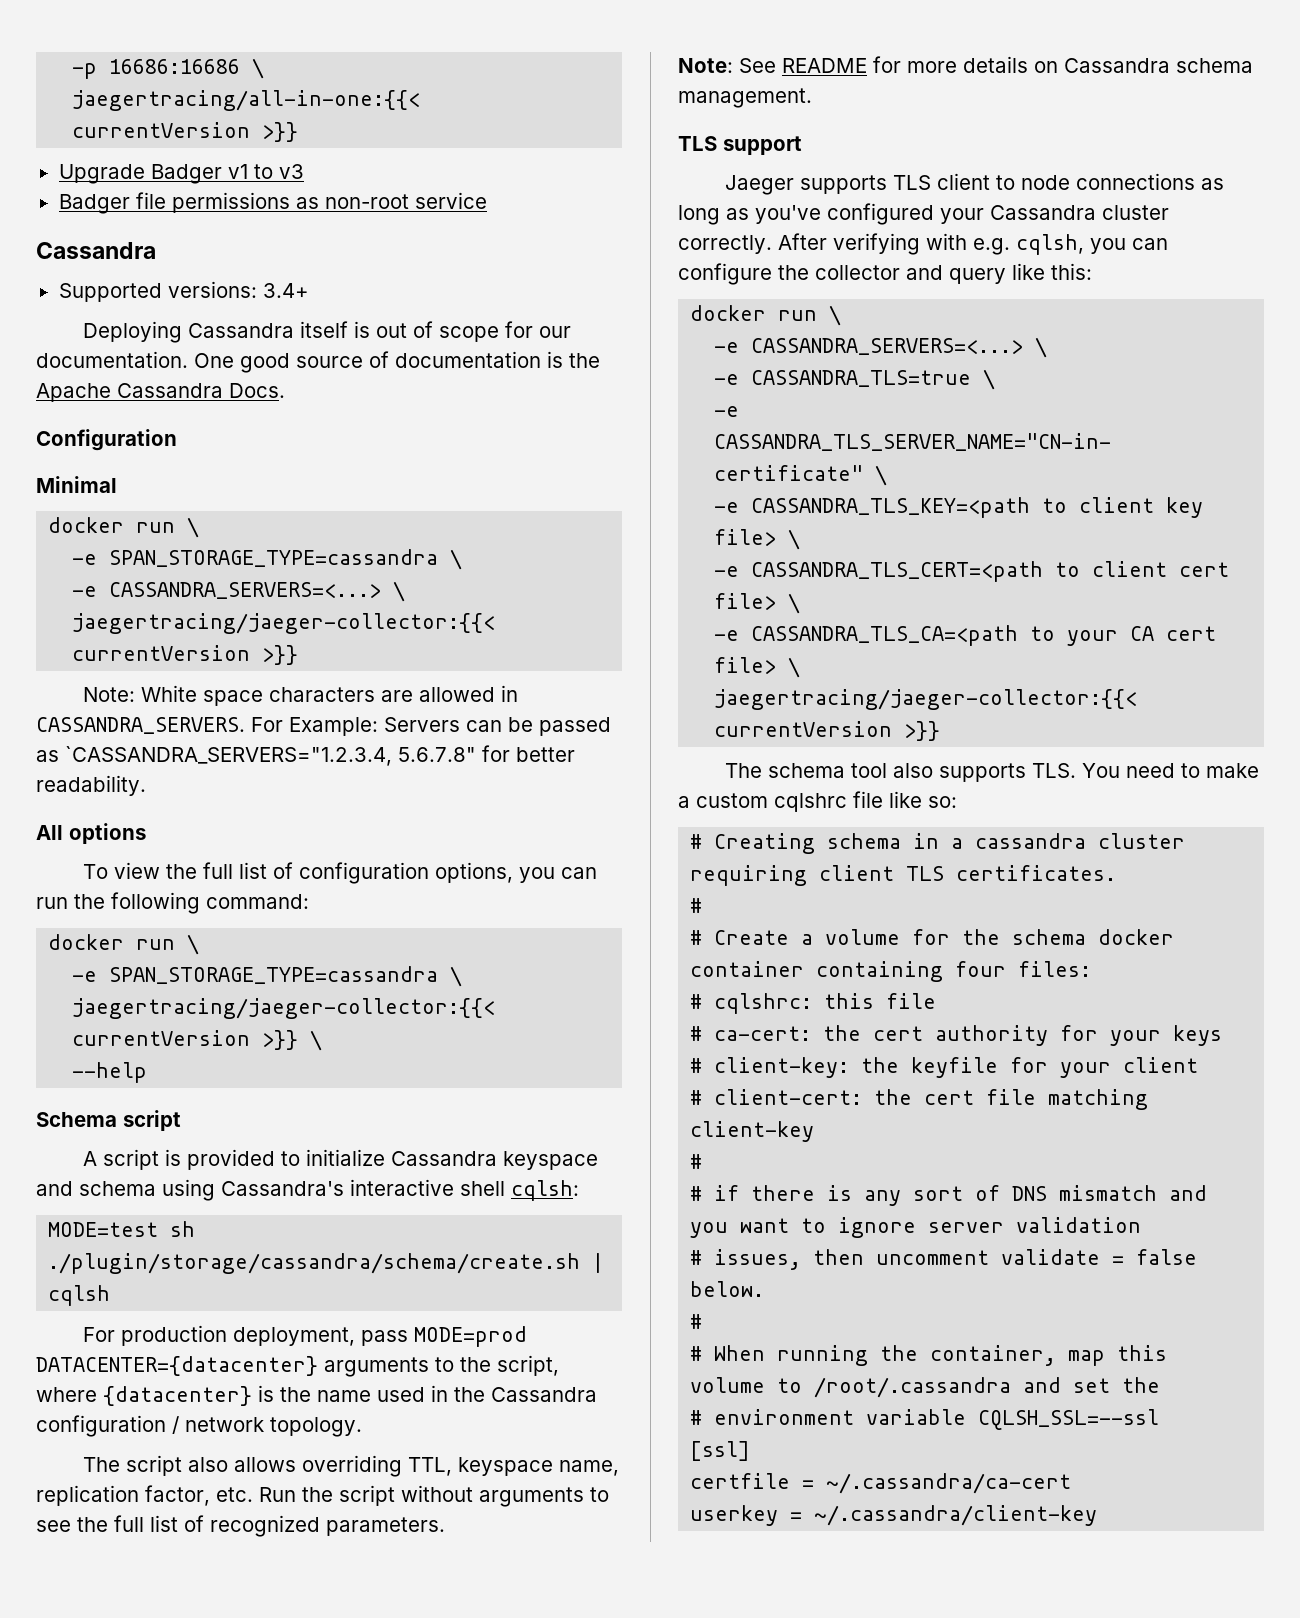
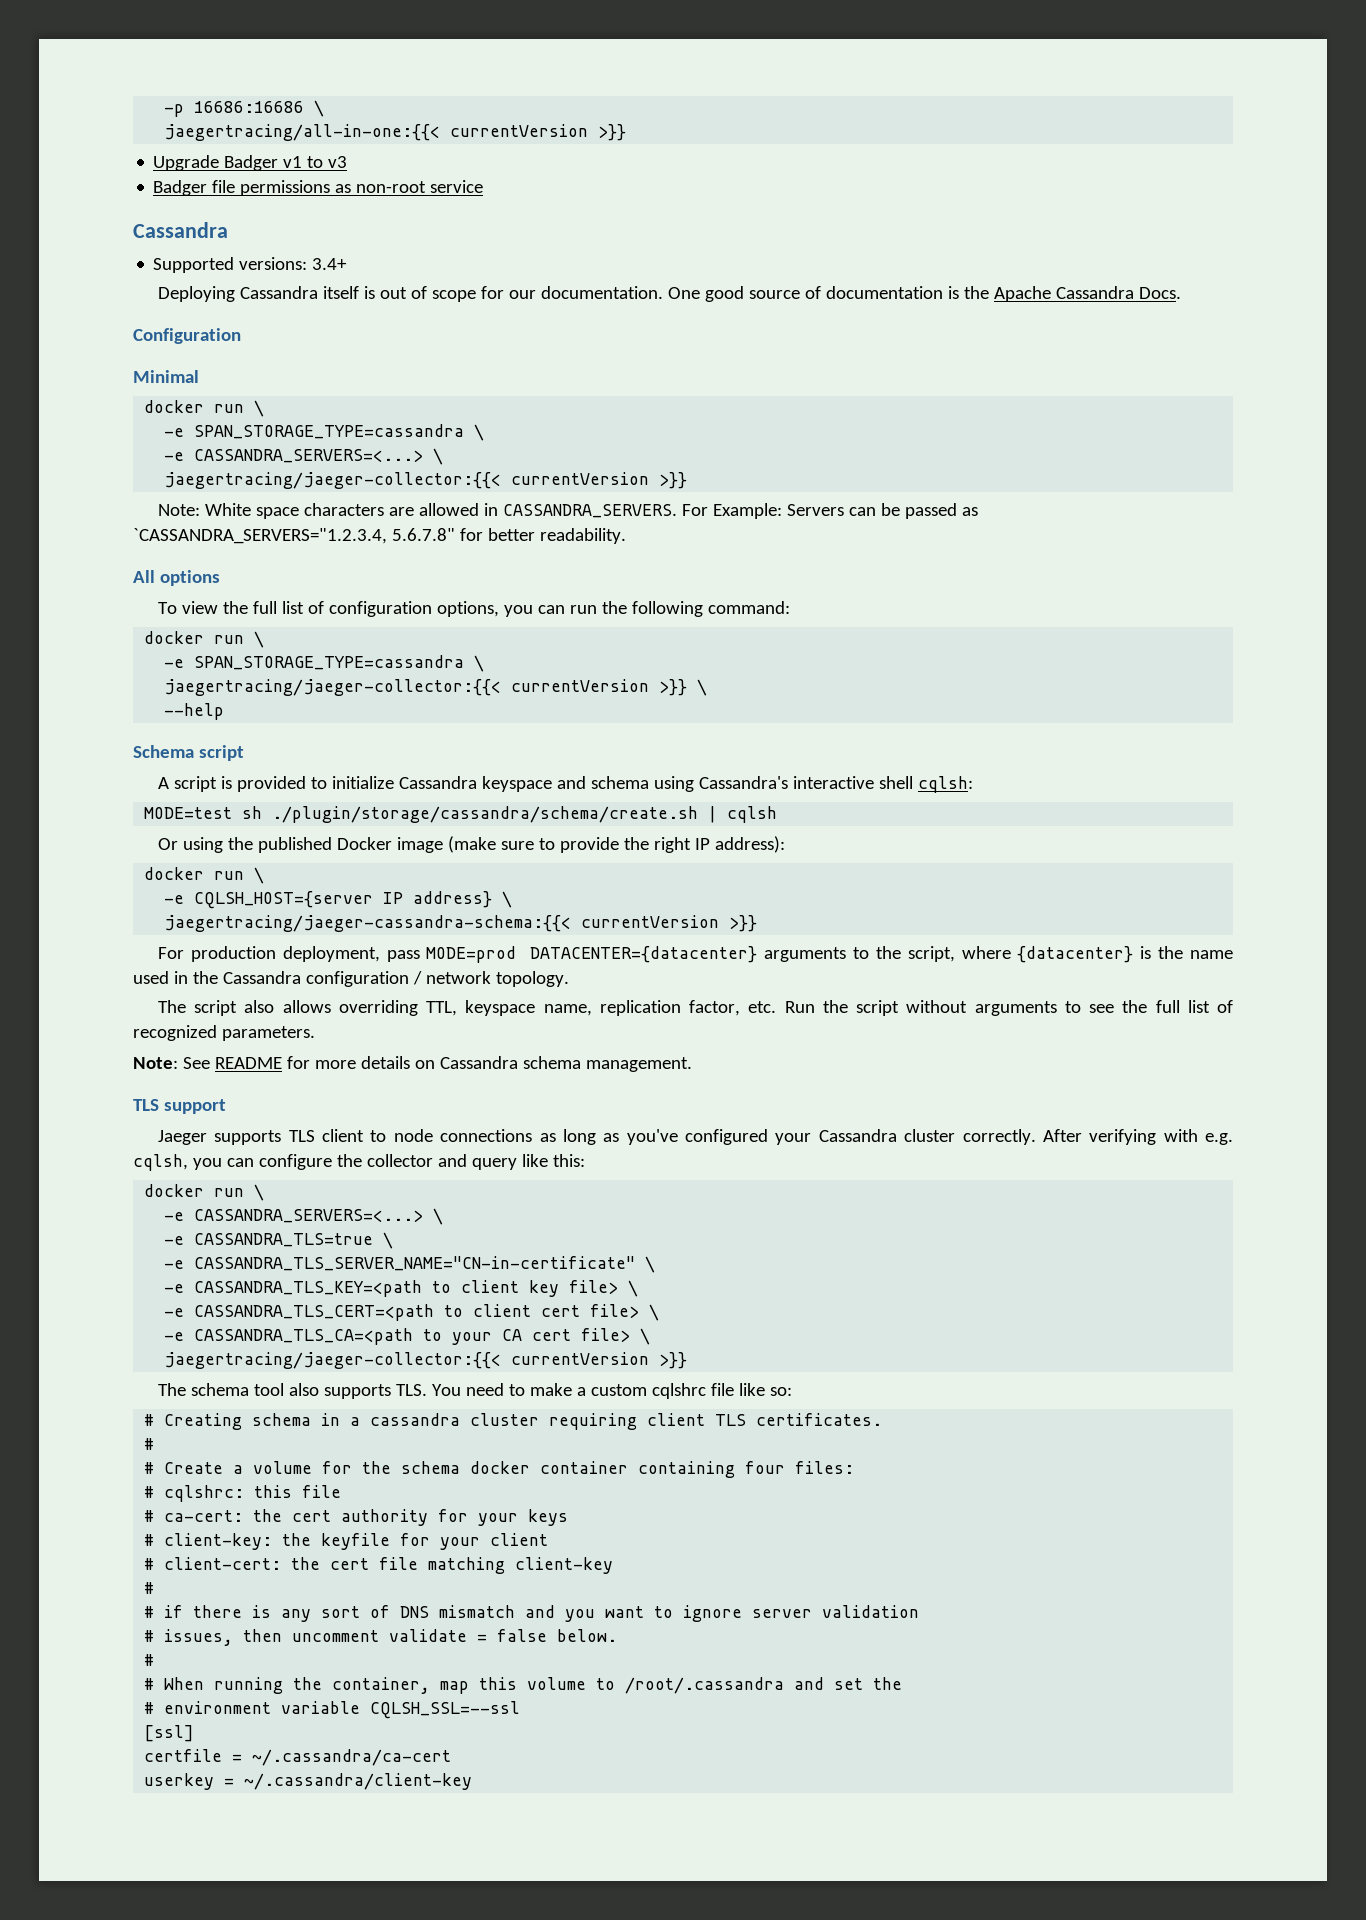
(111, 1295) none -> [157,836,785,853] [144,867,265,884] [164,891,513,909] [164,915,758,932] // Or using the published Docker image (make sure to provide the right IP address): // docker run \ // -e CQLSH_HOST={server IP address} \ // jaegertracing/jaeger-cassandra-schema:{{< currentVersion >}}

